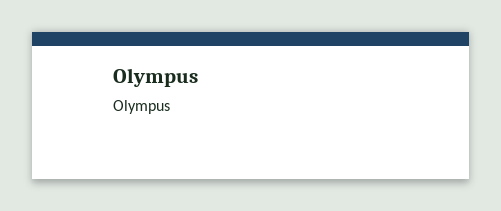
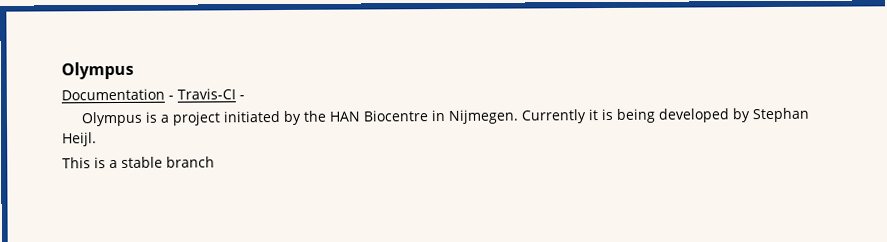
[113,100,170,114] Olympus -> [61,88,245,101] [80,107,810,127] [62,132,97,147] [62,156,215,169] Documentation - Travis-CI - // Olympus is a project initiated by the HAN Biocentre in Nijmegen. Currently it is being developed by Stephan Heijl. // This is a stable branch

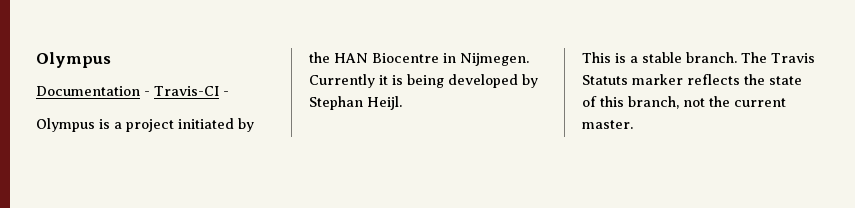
[166,156,215,168] branch -> [686,52,815,63] [582,74,802,85] [582,96,786,109] [582,120,633,129] branch. The Travis Statuts marker reflects the state of this branch, not the current master.

